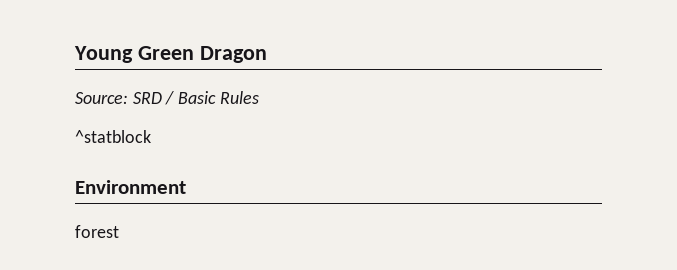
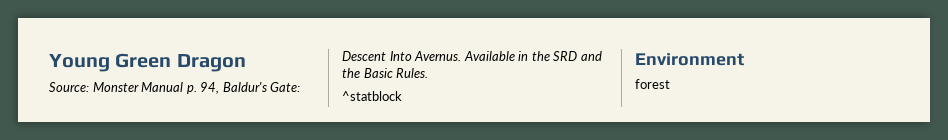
[132,91,259,105] SRD / Basic Rules -> [92,82,301,94] [342,51,602,61] [342,68,429,78] Monster Manual p. 94, Baldur's Gate: Descent Into Avernus. Available in the SRD and the Basic Rules.

